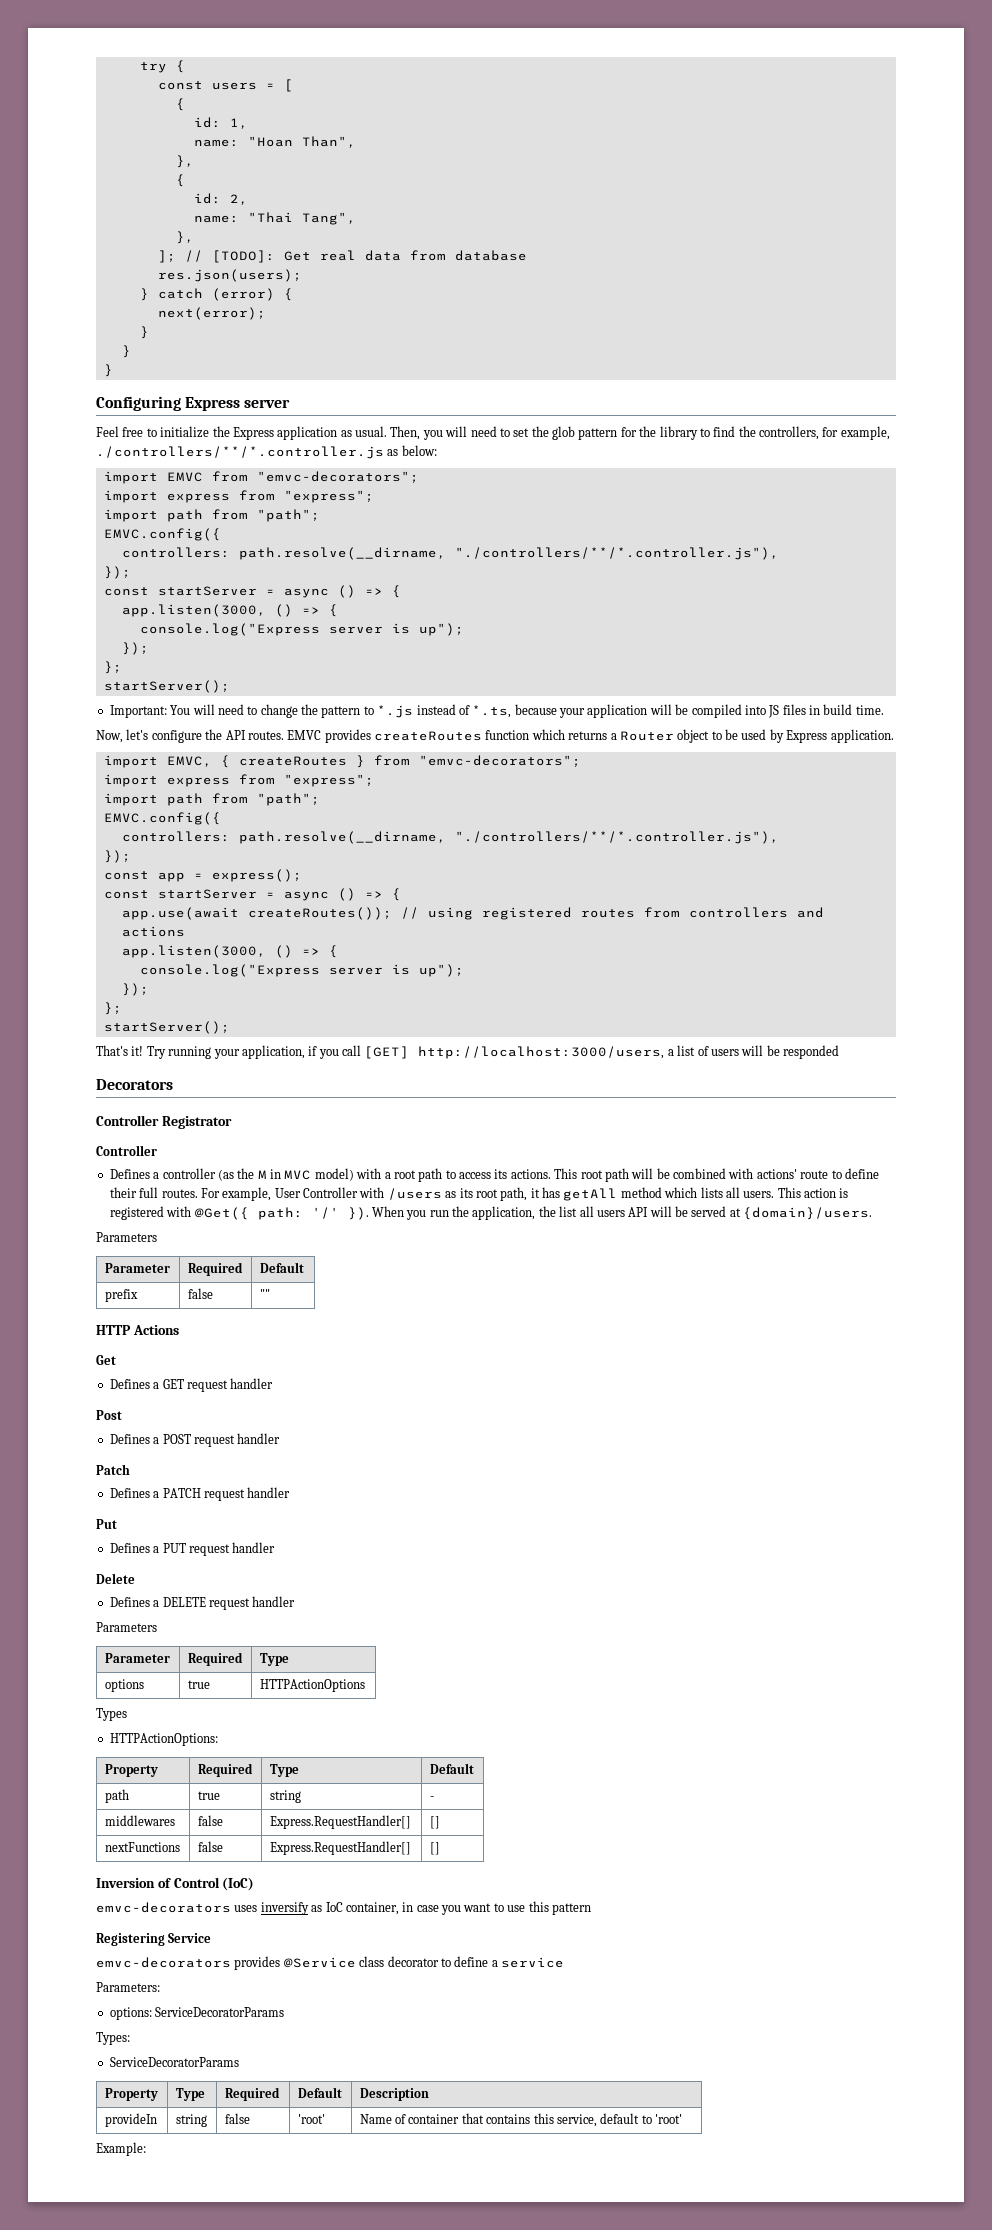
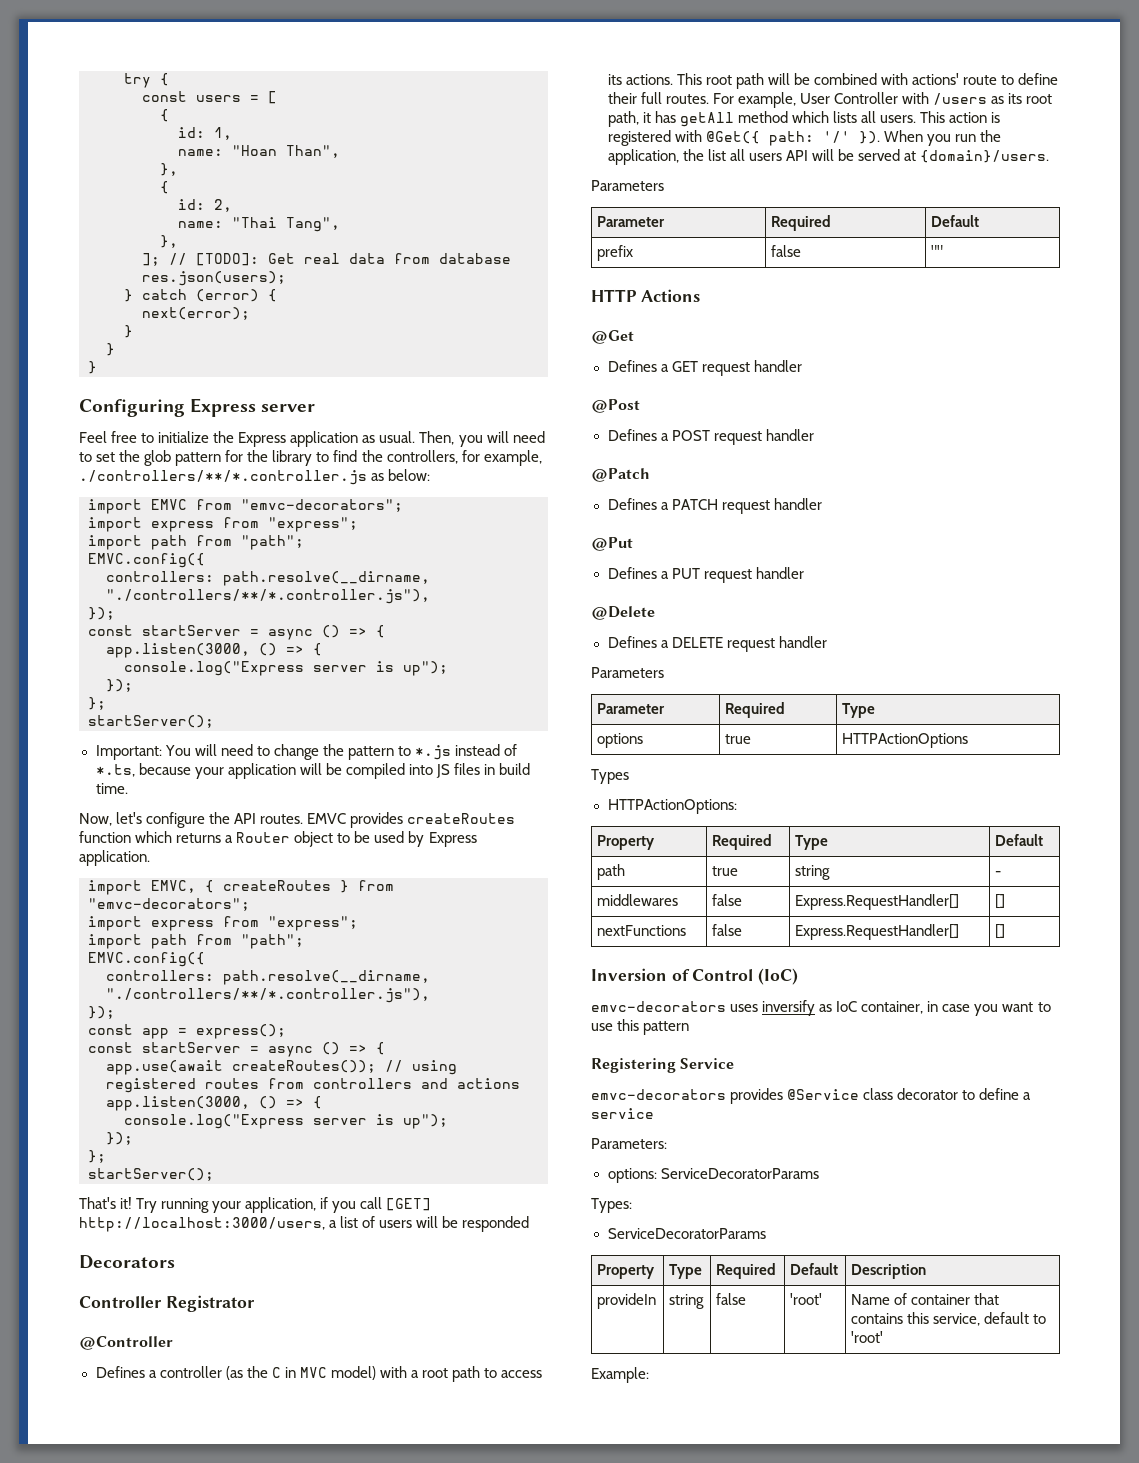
[96,1145,157,1156] Controller -> [79,1336,173,1350] @Controller
[257,1170,267,1179] M -> [271,1367,281,1378] C
[96,1355,116,1365] Get -> [591,330,634,344] @Get
[96,1410,122,1420] Post -> [591,399,640,413] @Post
[96,1464,130,1475] Patch -> [591,468,650,482] @Patch
[96,1519,117,1529] Put -> [591,537,633,551] @Put
[96,1573,135,1584] Delete -> [591,606,655,620] @Delete

